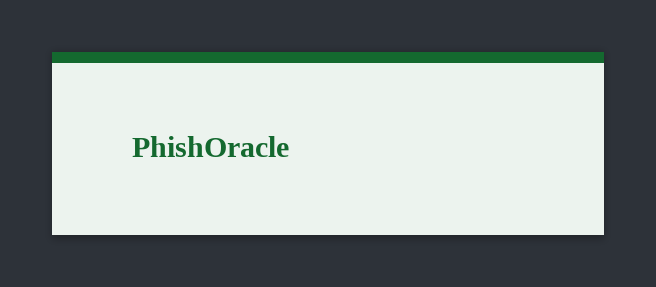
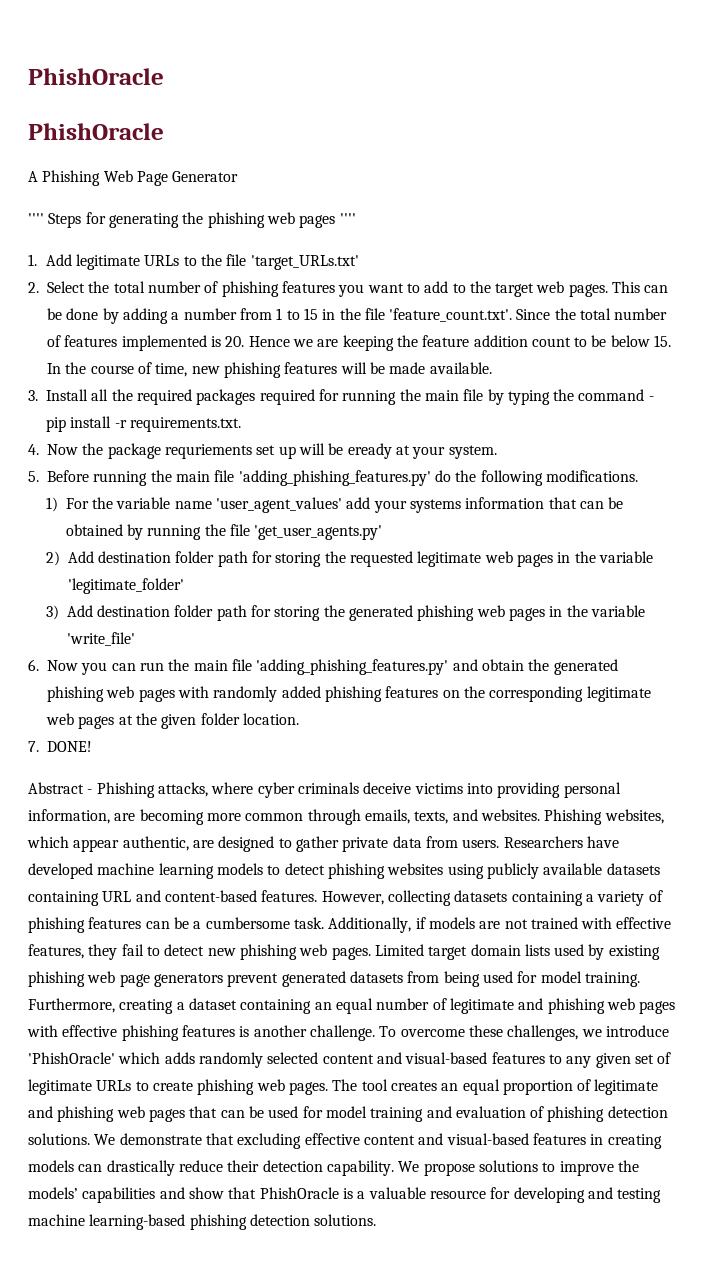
[132,136,289,157] PhishOracle -> [28,68,164,85] [28,123,164,140] [28,170,239,186] [28,212,356,228] [28,254,359,270] [28,281,669,297] [47,308,668,324] [47,335,672,351] [47,362,492,378] [28,389,654,405] [46,416,241,432] [28,443,497,459] [28,470,638,486] [45,497,624,513] [65,524,383,540] [45,551,653,567] [67,578,184,594] [45,605,645,621] [66,632,135,646] [28,659,618,675] [47,686,651,702] [46,713,299,729] [28,741,92,752] [28,782,621,798] [28,809,664,825] [27,836,619,852] [28,863,660,879] [28,890,663,906] [28,917,672,933] [28,944,660,960] [28,971,640,987] [28,998,676,1014] [27,1025,669,1041] [28,1052,672,1068] [28,1079,659,1095] [28,1106,668,1122] [28,1133,662,1149] [28,1160,639,1176] [28,1187,662,1203] [28,1214,377,1230] PhishOracle // PhishOracle // A Phishing Web Page Generator // '''' Steps for generating the phishing web pages '''' // 1. Add legitimate URLs to the file 'target_URLs.txt' // 2. Select the total number of phishing features you want to add to the target web pages. This can be done by adding a number from 1 to 15 in the file 'feature_count.txt'. Since the total number of features implemented is 20. Hence we are keeping the feature addition count to be below 15. In the course of time, new phishing features will be made available. // 3. Install all the required packages required for running the main file by typing the command - pip install -r requirements.txt. // 4. Now the package requriements set up will be eready at your system. // 5. Before running the main file 'adding_phishing_features.py' do the following modifications. // 1) For the variable name 'user_agent_values' add your systems information that can be obtained by running the file 'get_user_agents.py' // 2) Add destination folder path for storing the requested legitimate web pages in the variable 'legitimate_folder' // 3) Add destination folder path for storing the generated phishing web pages in the variable 'write_file' // 6. Now you can run the main file 'adding_phishing_features.py' and obtain the generated phishing web pages with randomly added phishing features on the corresponding legitimate web pages at the given folder location. // 7. DONE! // Abstract - Phishing attacks, where cyber criminals deceive victims into providing personal information, are becoming more common through emails, texts, and websites. Phishing websites, which appear authentic, are designed to gather private data from users. Researchers have developed machine learning models to detect phishing websites using publicly available datasets containing URL and content-based features. However, collecting datasets containing a variety of phishing features can be a cumbersome task. Additionally, if models are not trained with effective features, they fail to detect new phishing web pages. Limited target domain lists used by existing phishing web page generators prevent generated datasets from being used for model training. Furthermore, creating a dataset containing an equal number of legitimate and phishing web pages with effective phishing features is another challenge. To overcome these challenges, we introduce 'PhishOracle' which adds randomly selected content and visual-based features to any given set of legitimate URLs to create phishing web pages. The tool creates an equal proportion of legitimate and phishing web pages that can be used for model training and evaluation of phishing detection solutions. We demonstrate that excluding effective content and visual-based features in creating models can drastically reduce their detection capability. We propose solutions to improve the models’ capabilities and show that PhishOracle is a valuable resource for developing and testing machine learning-based phishing detection solutions.

